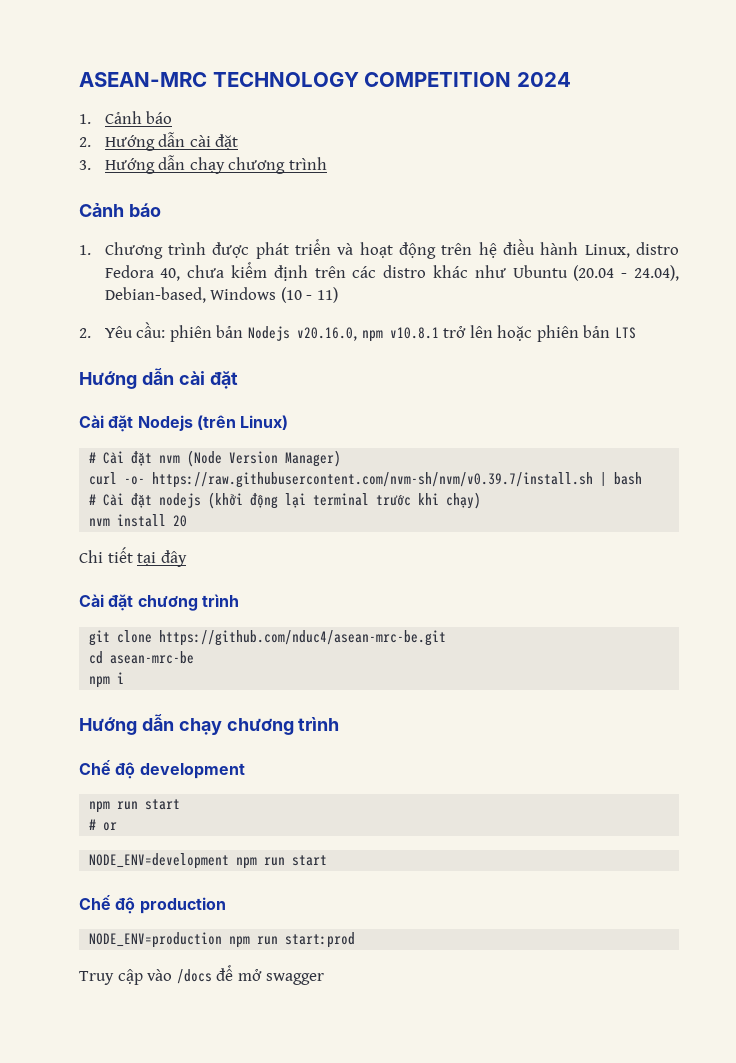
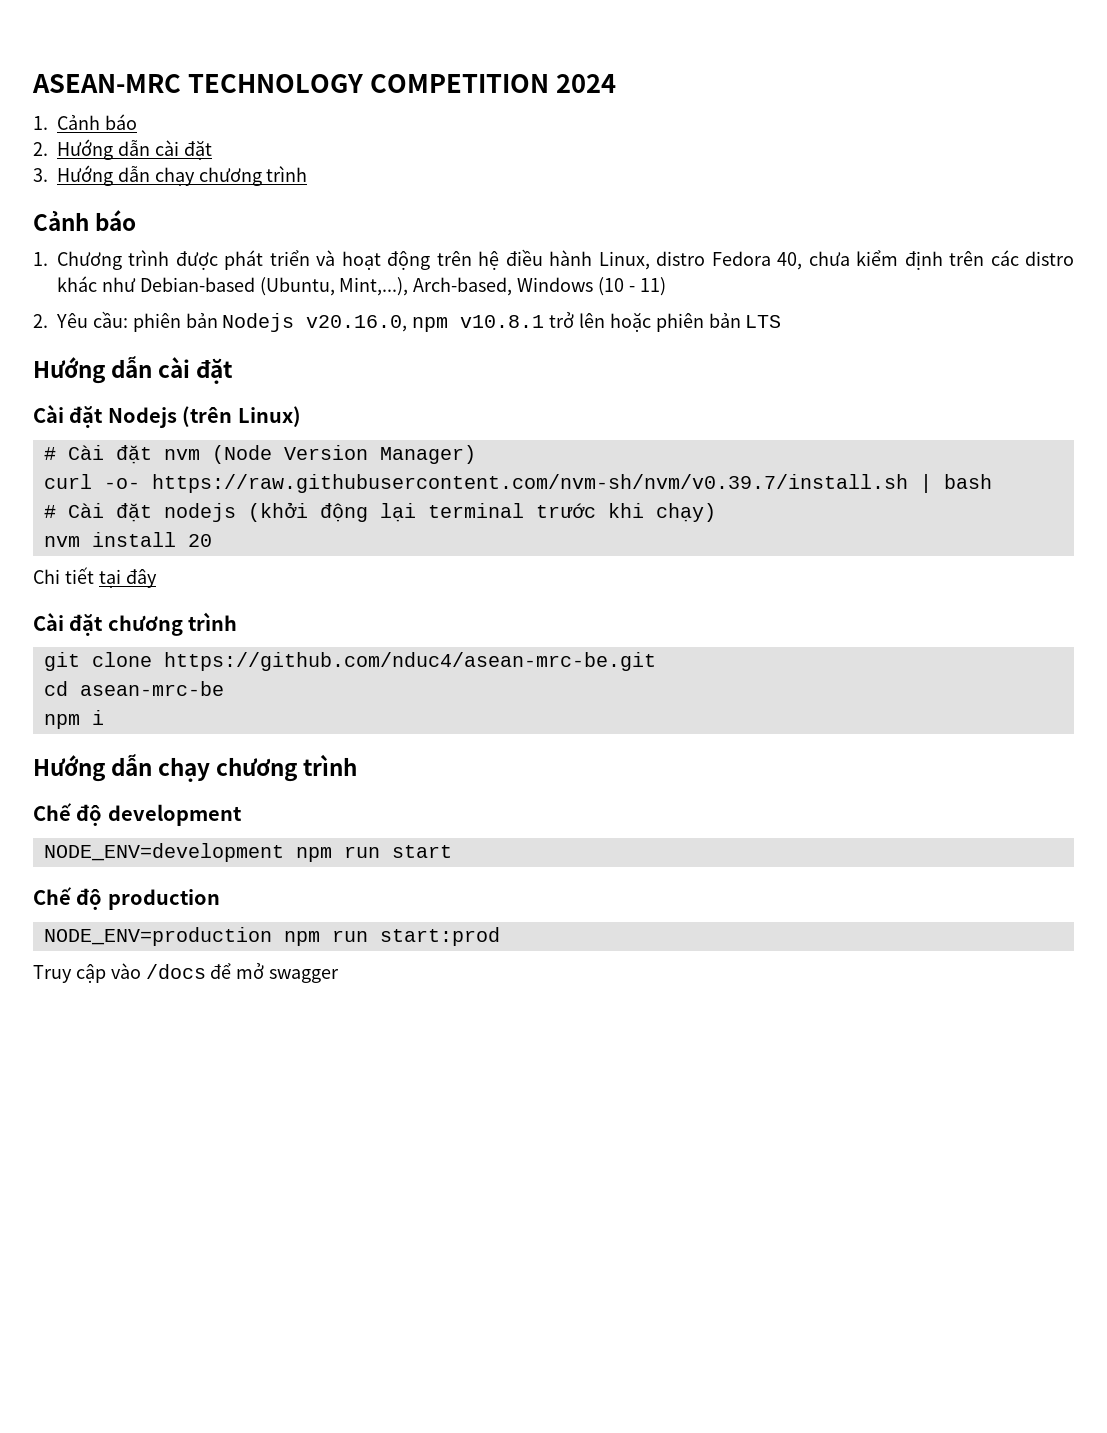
[512,265,679,281] [104,287,206,303] Ubuntu (20.04 - 24.04), Debian-based, -> [139,277,513,296] Debian-based (Ubuntu, Mint,...), Arch-based,
[89,799,181,813] [89,819,118,831] // npm run start // # or -> (242, 815) none

